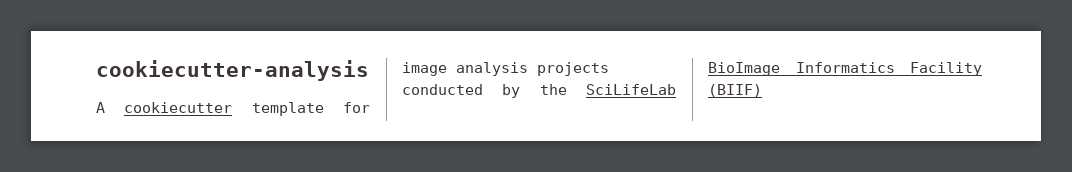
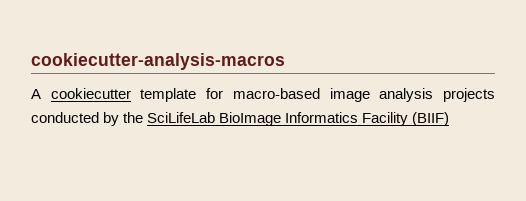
[96,60,369,81] cookiecutter-analysis -> [31,53,285,70] cookiecutter-analysis-macros
(370, 107) none -> [232,88,320,99] macro-based

